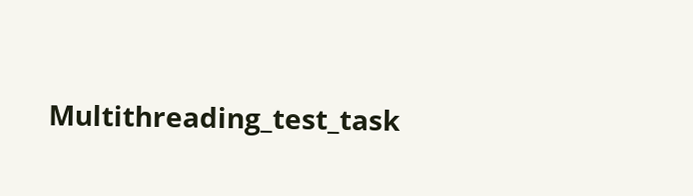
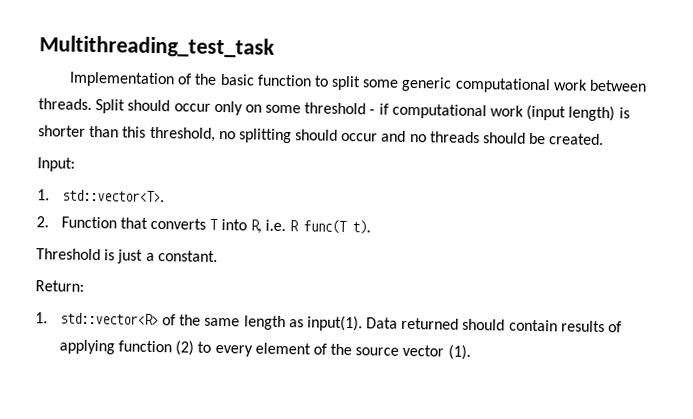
(401, 121) none -> [68,71,648,94] [38,98,630,122] [38,125,605,146] [37,157,75,172] [37,189,165,203] [36,216,372,235] [36,248,218,264] [35,280,84,292] [35,312,623,333] [58,339,471,360] // Implementation of the basic function to split some generic computational work between threads. Split should occur only on some threshold - if computational work (input length) is shorter than this threshold, no splitting should occur and no threads should be created. // Input: // 1. std::vector<T>. // 2. Function that converts T into R, i.e. R func(T t). // Threshold is just a constant. // Return: // 1. std::vector<R> of the same length as input(1). Data returned should contain results of applying function (2) to every element of the source vector (1).

